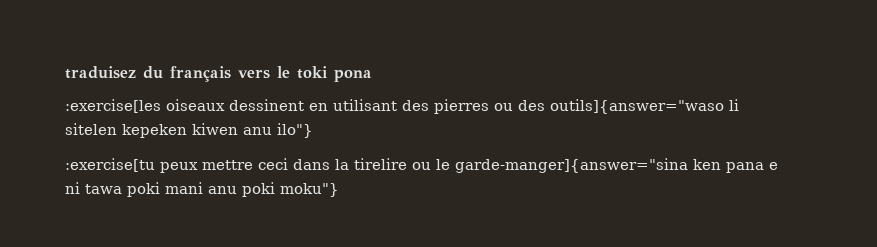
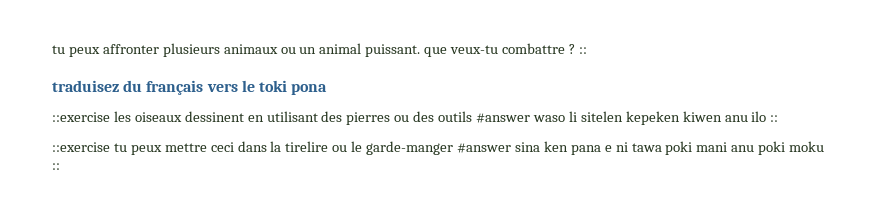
(65, 72) none -> [52,43,587,57] tu peux affronter plusieurs animaux ou un animal puissant. que veux-tu combattre ? :: //
[65,99,161,113] :exercise[les -> [52,111,131,122] ::exercise les
[550,99,724,114] outils]{answer="waso -> [438,111,565,123] outils #answer waso
[277,123,313,138] [65,158,155,172] ilo"} // :exercise[tu -> [751,111,779,122] [52,142,127,152] ilo :: // ::exercise tu
[455,158,688,173] garde-manger]{answer="sina -> [366,141,540,155] garde-manger #answer sina
[280,183,339,197] moku"} -> [789,141,825,152] [52,163,60,170] moku ::

